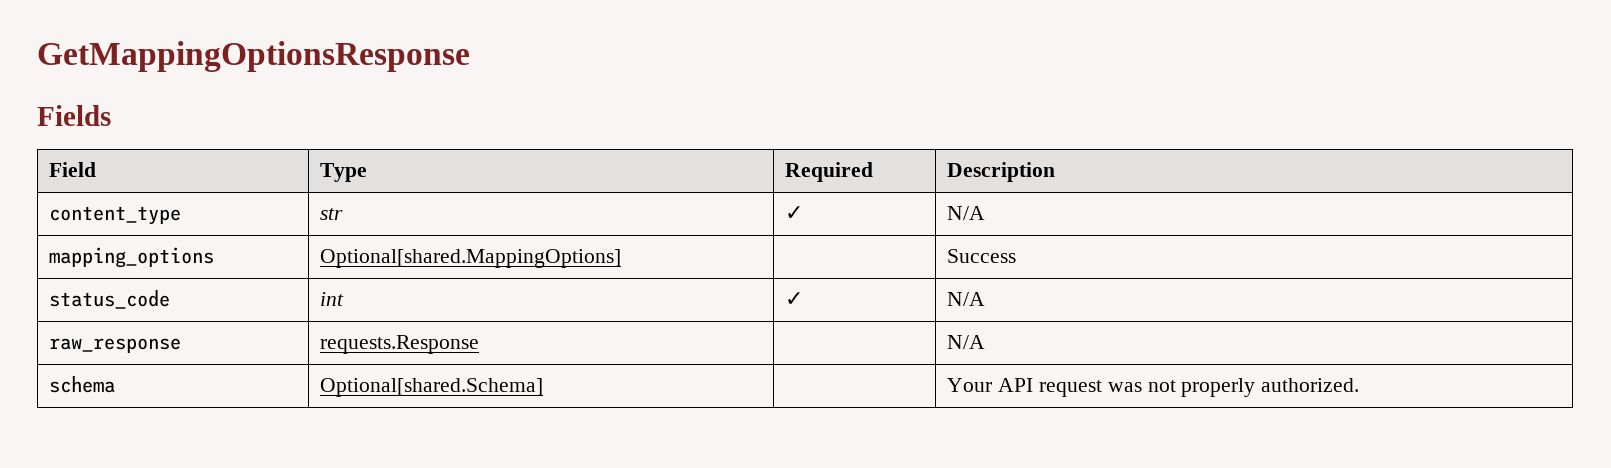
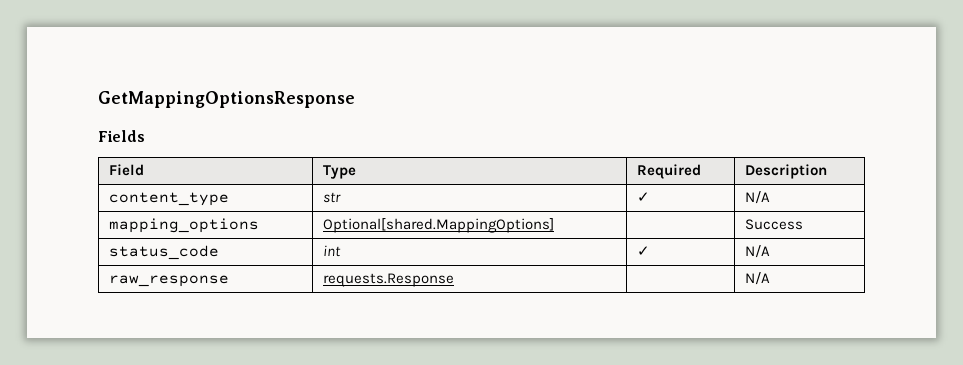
[49,376,116,393] [320,378,544,397] [947,378,1360,397] // schema | Optional[shared.Schema] | | Your API request was not properly authorized. -> (771, 278) none

